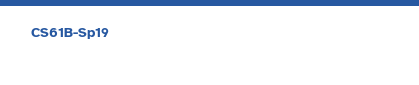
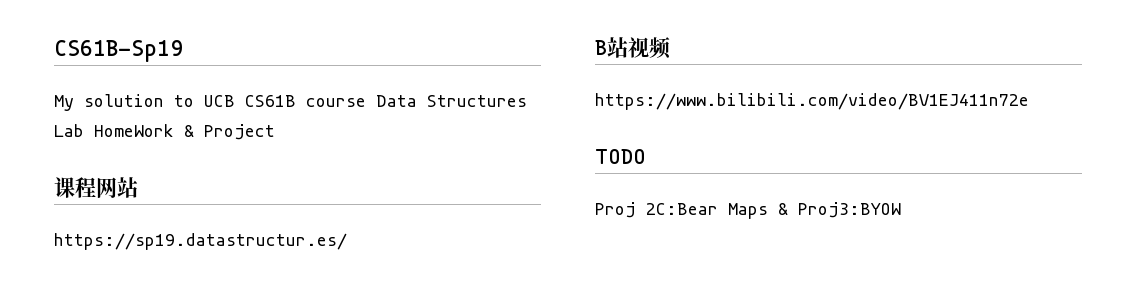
(109, 33) none -> [54,94,527,111] [54,124,275,140] [54,177,138,198] [54,233,347,250] [595,37,671,59] [595,93,1029,110] [595,149,646,164] [595,202,901,219] // My solution to UCB CS61B course Data Structures Lab HomeWork & Project // 课程网站 // https://sp19.datastructur.es/ // B站视频 // https://www.bilibili.com/video/BV1EJ411n72e // TODO // Proj 2C:Bear Maps & Proj3:BYOW

